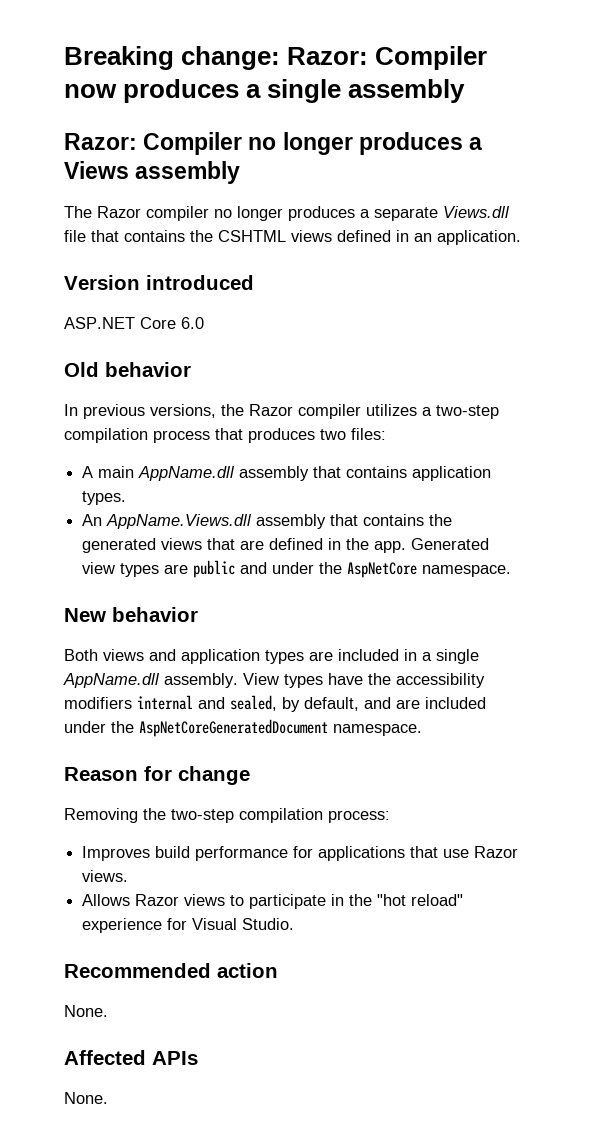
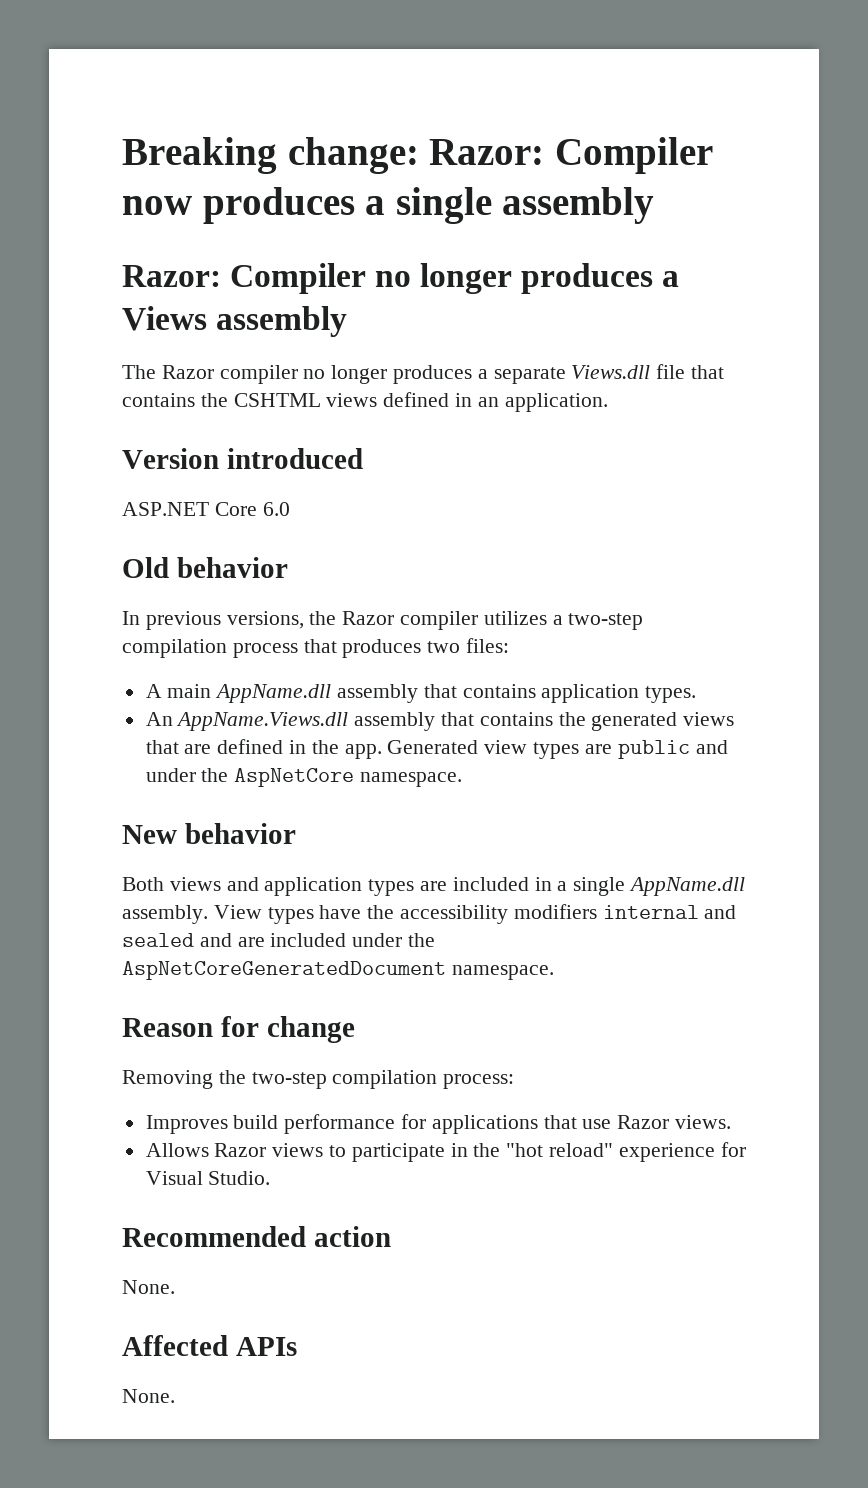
[230,695,359,712] sealed, by default, -> [122,933,194,947] sealed

